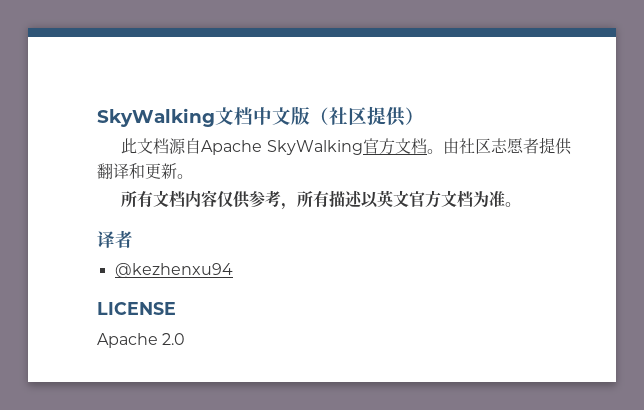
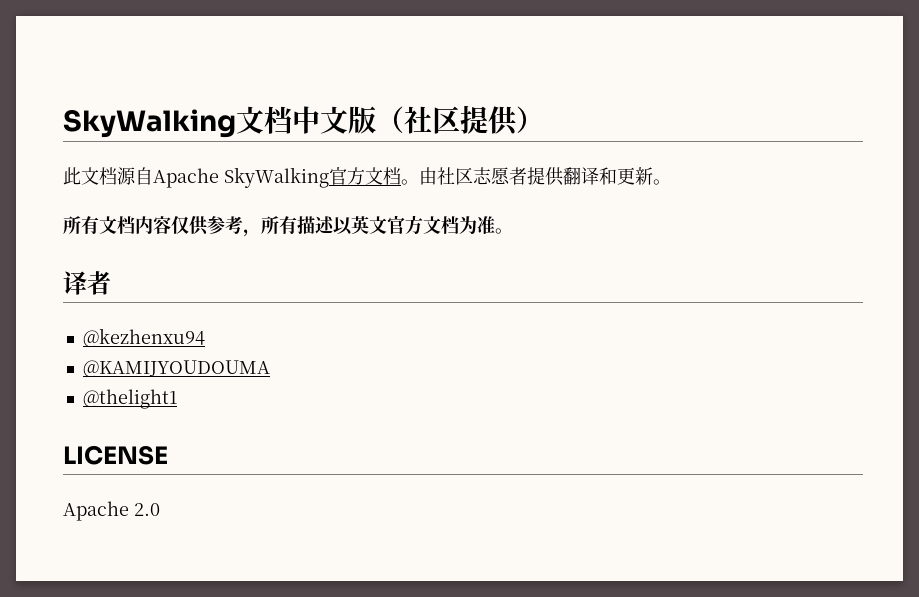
(233, 270) none -> [82,360,270,377] [82,389,177,409] // @KAMIJYOUDOUMA // @thelight1

